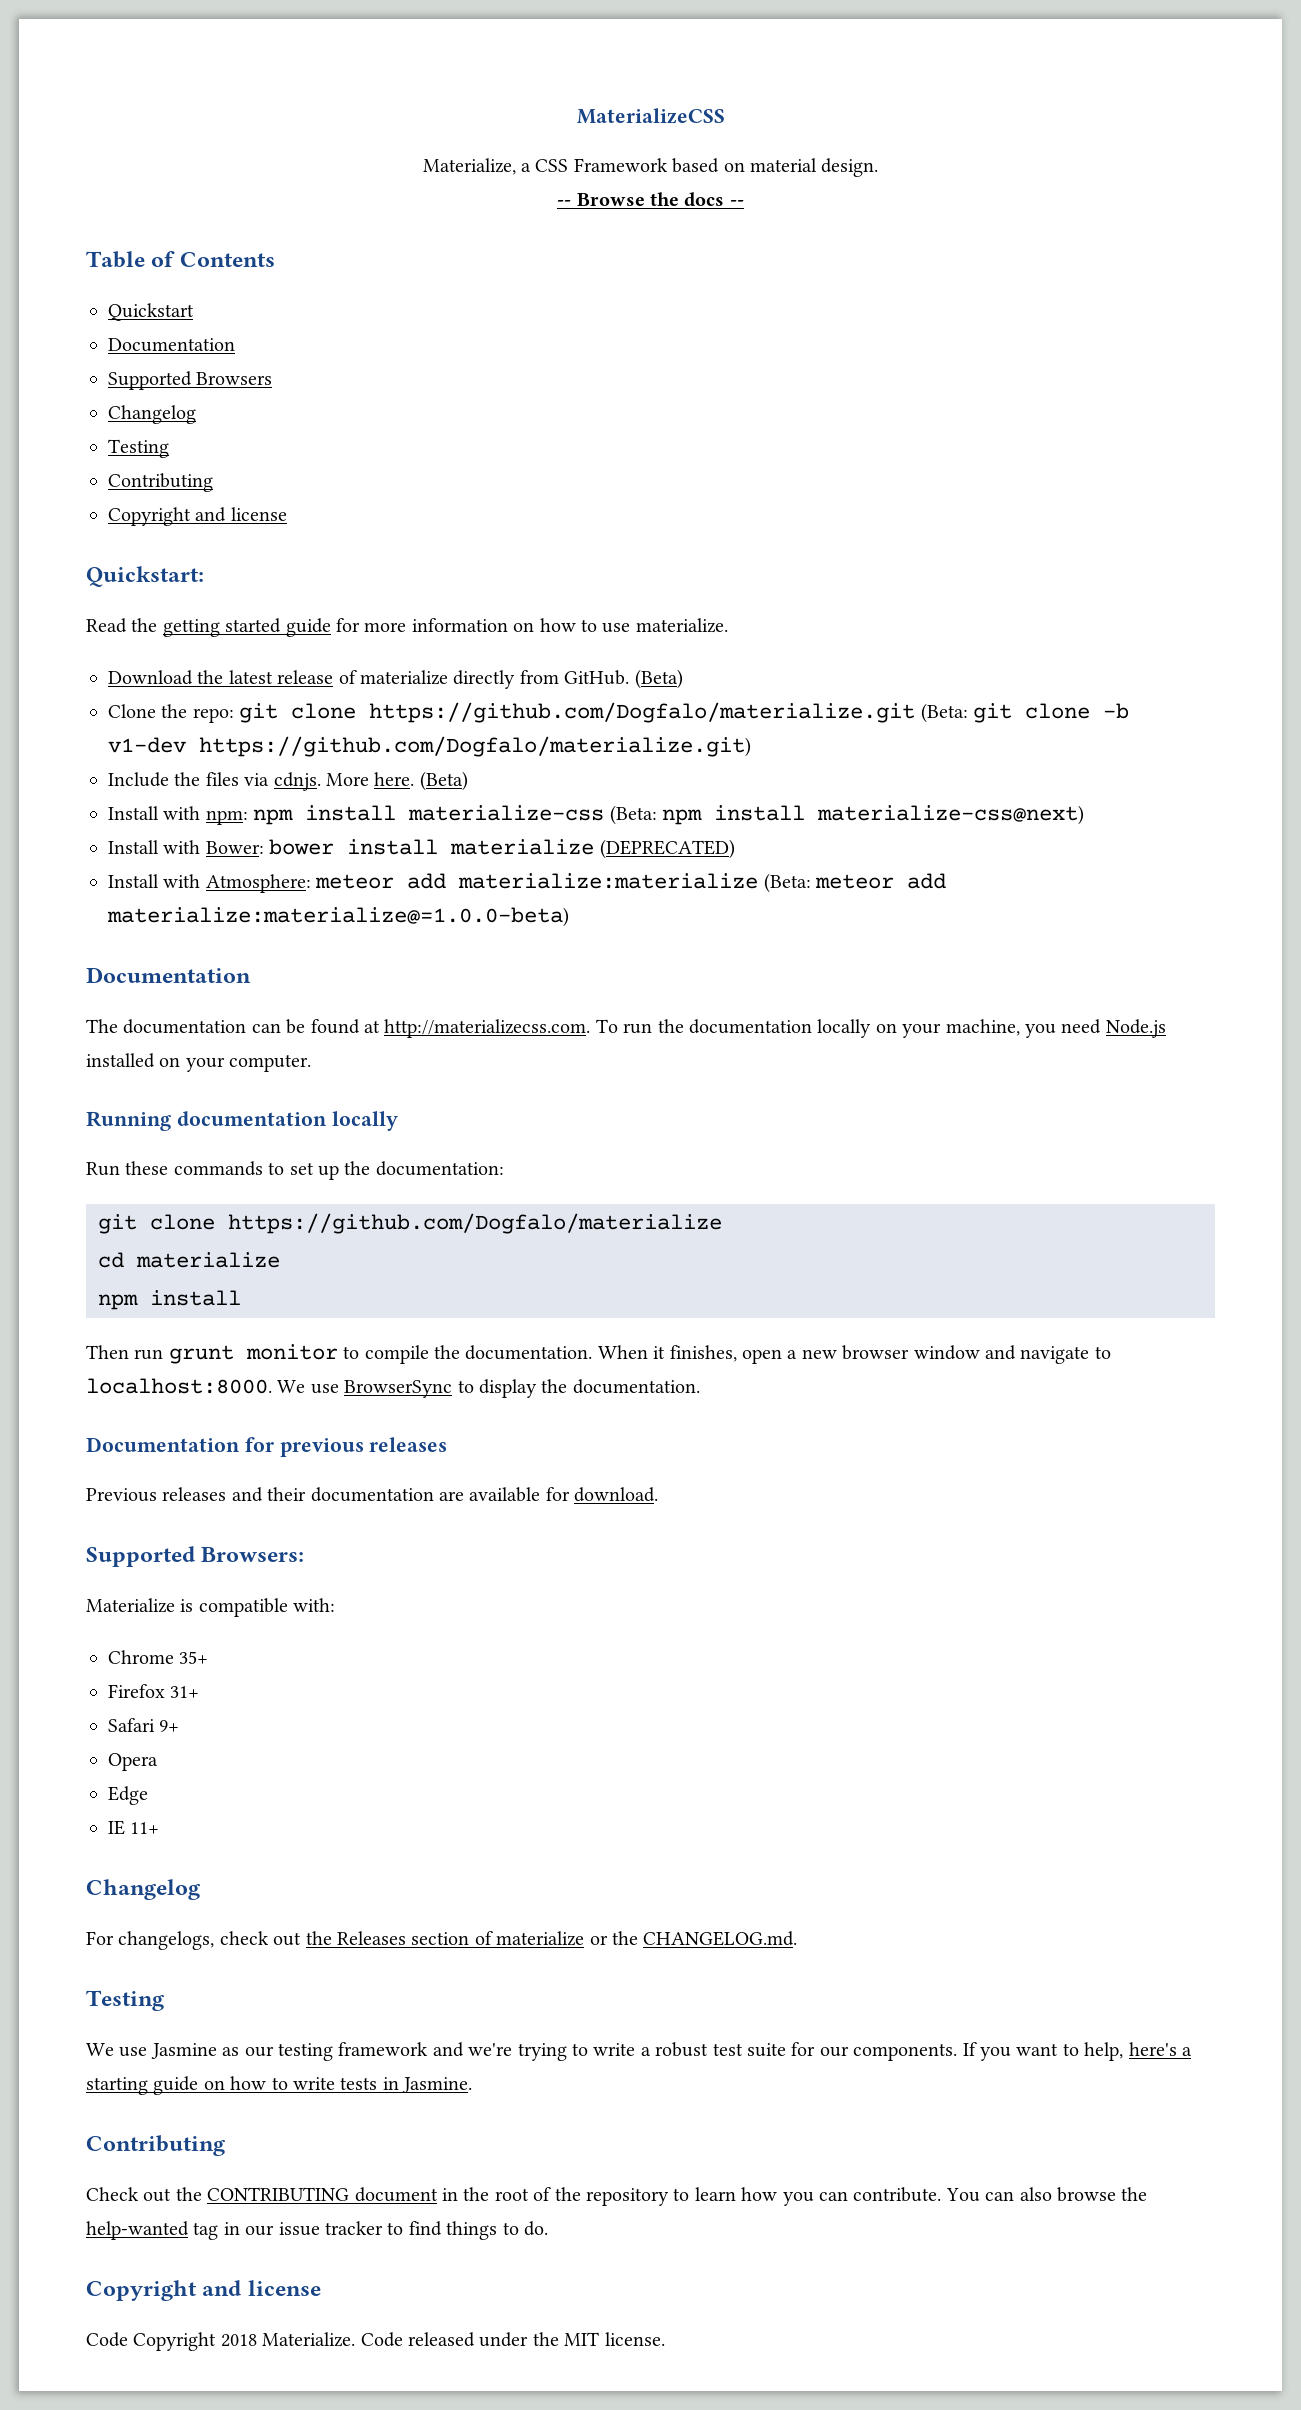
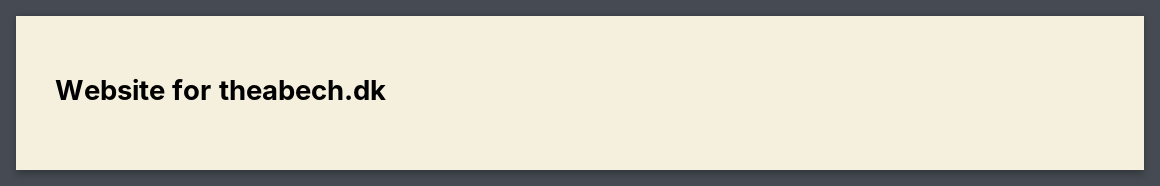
[576,108,725,124] [422,158,879,177] [557,192,744,207] [86,251,275,268] [108,303,194,321] [108,338,235,352] [108,371,273,390] [108,405,196,424] [108,439,169,458] [108,473,213,492] [108,507,287,526] [86,566,204,587] [86,618,728,637] [108,669,683,689] [108,702,1129,723] [108,736,751,757] [108,771,468,791] [108,805,1084,825] [108,839,735,859] [108,873,946,893] [107,907,569,927] [86,967,251,983] [86,1019,1166,1038] [86,1053,312,1072] [86,1111,398,1131] [86,1161,504,1180] [98,1213,722,1234] [98,1252,280,1268] [98,1290,241,1310] [86,1344,1111,1364] [86,1378,700,1398] [86,1437,448,1457] [86,1487,659,1502] [86,1546,305,1567] [86,1598,336,1617] [108,1650,209,1664] [108,1684,200,1698] [108,1718,180,1732] [108,1753,158,1771] [108,1786,148,1805] [108,1820,160,1835] [86,1879,200,1900] [86,1931,798,1950] [86,1990,164,2011] [86,2042,1192,2061] [86,2076,473,2095] [86,2135,225,2156] [86,2187,1148,2206] [86,2221,548,2240] [86,2280,321,2301] [86,2332,665,2351] MaterializeCSS // Materialize, a CSS Framework based on material design. // -- Browse the docs -- // Table of Contents // Quickstart // Documentation // Supported Browsers // Changelog // Testing // Contributing // Copyright and license // Quickstart: // Read the getting started guide for more information on how to use materialize. // Download the latest release of materialize directly from GitHub. (Beta) // Clone the repo: git clone https://github.com/Dogfalo/materialize.git (Beta: git clone -b v1-dev https://github.com/Dogfalo/materialize.git) // Include the files via cdnjs. More here. (Beta) // Install with npm: npm install materialize-css (Beta: npm install materialize-css@next) // Install with Bower: bower install materialize (DEPRECATED) // Install with Atmosphere: meteor add materialize:materialize (Beta: meteor add materialize:materialize@=1.0.0-beta) // Documentation // The documentation can be found at http://materializecss.com. To run the documentation locally on your machine, you need Node.js installed on your computer. // Running documentation locally // Run these commands to set up the documentation: // git clone https://github.com/Dogfalo/materialize // cd materialize // npm install // Then run grunt monitor to compile the documentation. When it finishes, open a new browser window and navigate to localhost:8000. We use BrowserSync to display the documentation. // Documentation for previous releases // Previous releases and their documentation are available for download. // Supported Browsers: // Materialize is compatible with: // Chrome 35+ // Firefox 31+ // Safari 9+ // Opera // Edge // IE 11+ // Changelog // For changelogs, check out the Releases section of materialize or the CHANGELOG.md. // Testing // We use Jasmine as our testing framework and we're trying to write a robust test suite for our components. If you want to help, here's a starting guide on how to write tests in Jasmine. // Contributing // Check out the CONTRIBUTING document in the root of the repository to learn how you can contribute. You can also browse the help-wanted tag in our issue tracker to find things to do. // Copyright and license // Code Copyright 2018 Materialize. Code released under the MIT license. -> [55,78,386,100] Website for theabech.dk

